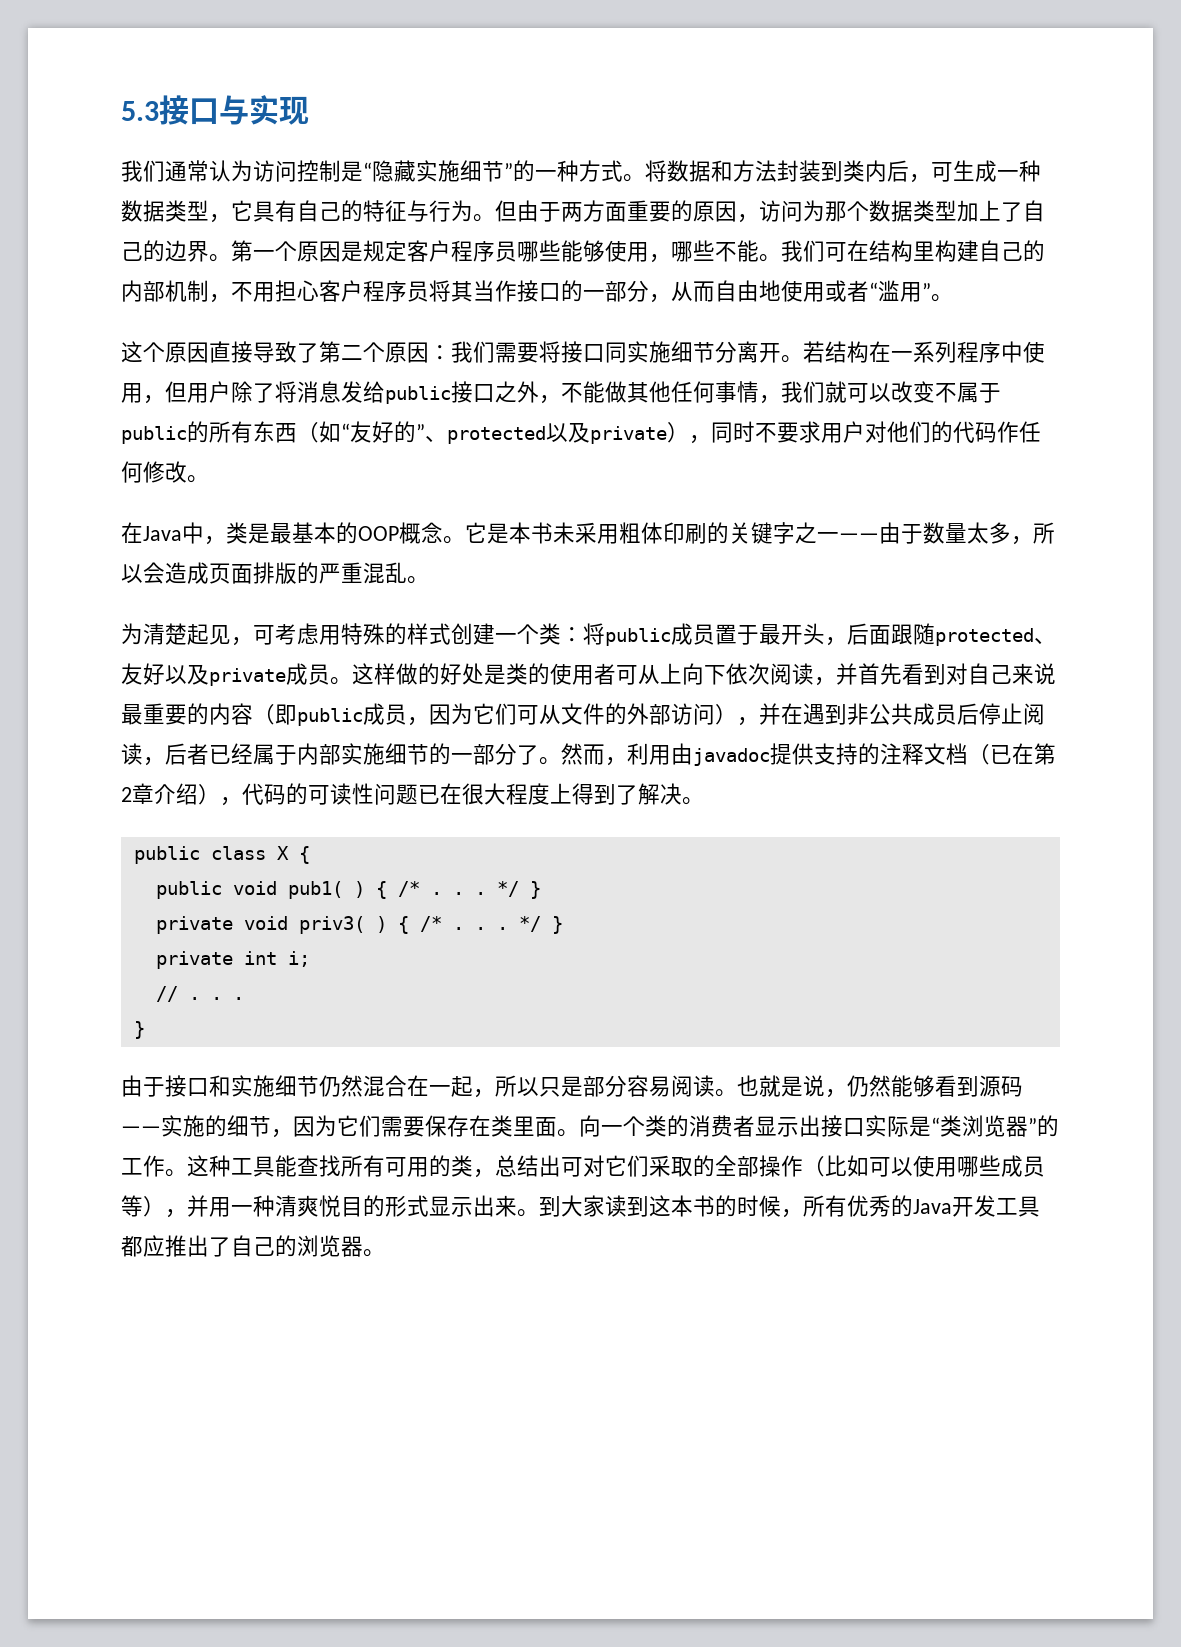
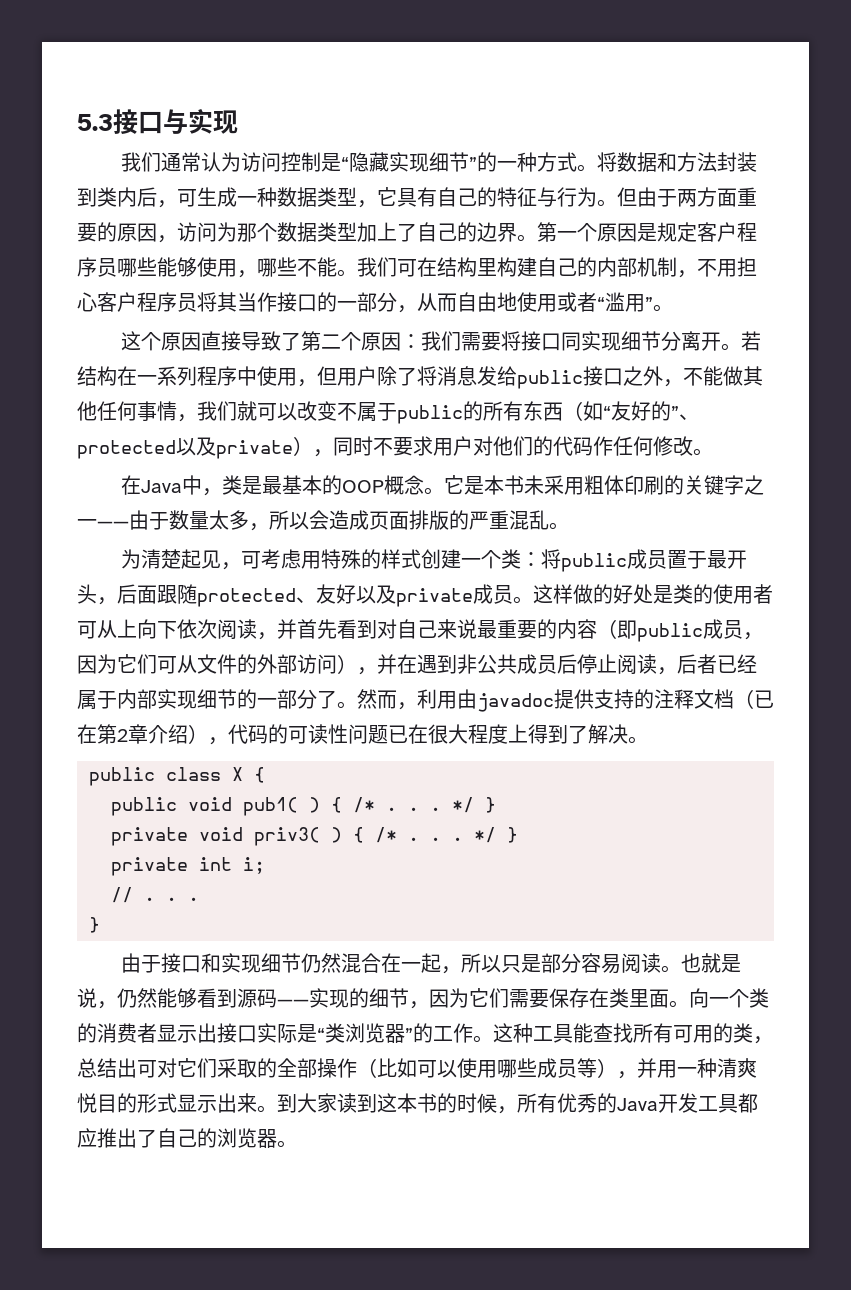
[438,160,460,182] 施 -> [408,153,429,172] 现
[649,341,671,363] 施 -> [600,332,621,351] 现
[363,743,385,765] 施 -> [177,690,197,709] 现
[253,1075,275,1097] 施 -> [240,954,261,973] 现
[183,1115,205,1137] 施 -> [329,989,349,1008] 现

